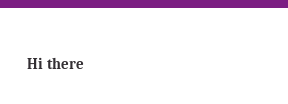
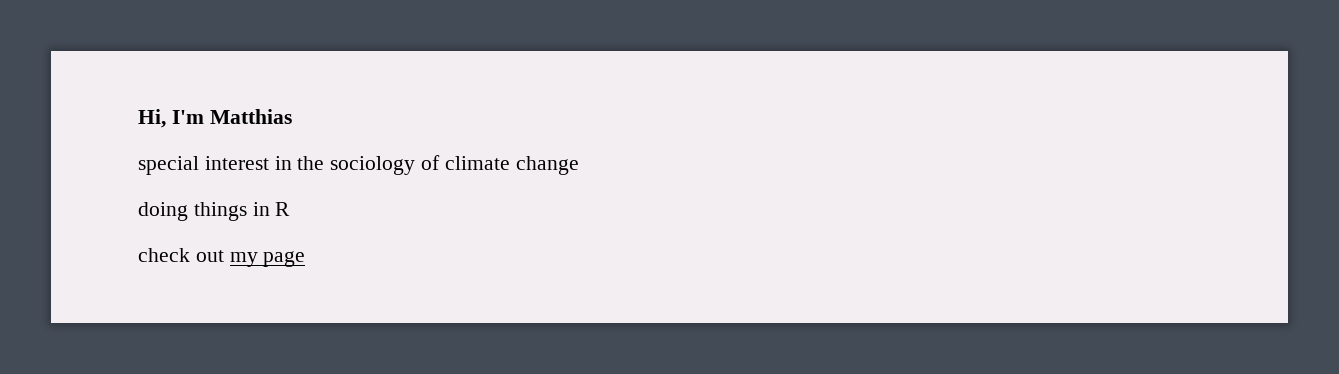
[27,57,85,69] Hi there -> [138,109,292,128] [138,155,579,175] [138,202,291,221] [138,248,306,267] Hi, I'm Matthias // special interest in the sociology of climate change // doing things in R // check out my page

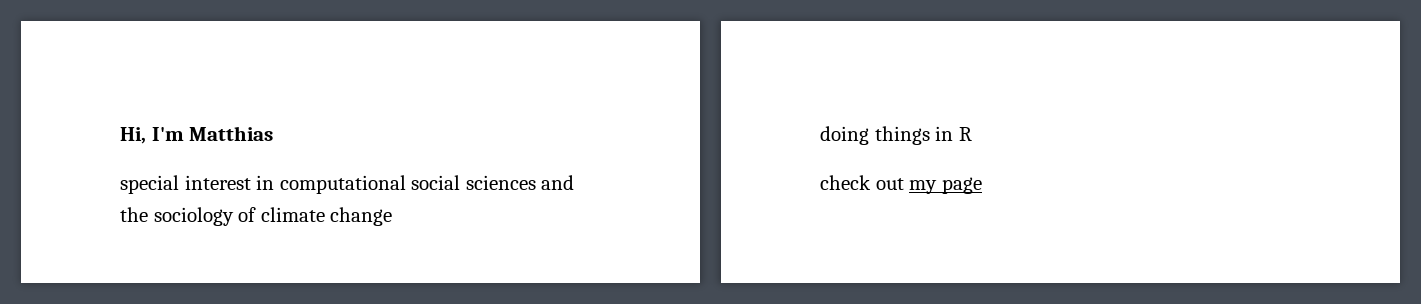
(292, 163) none -> [279,175,575,194] computational social sciences and

